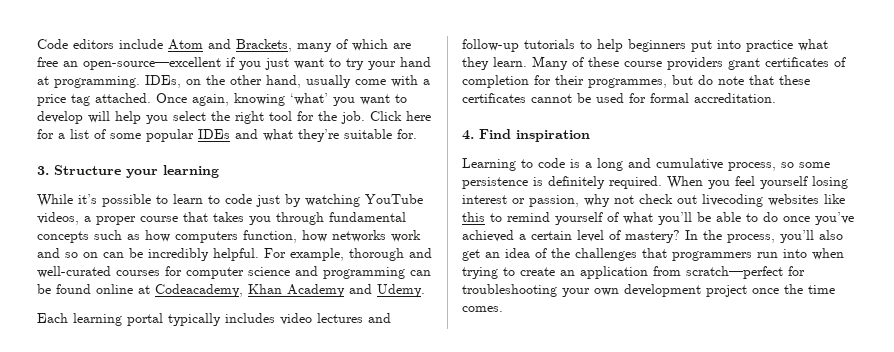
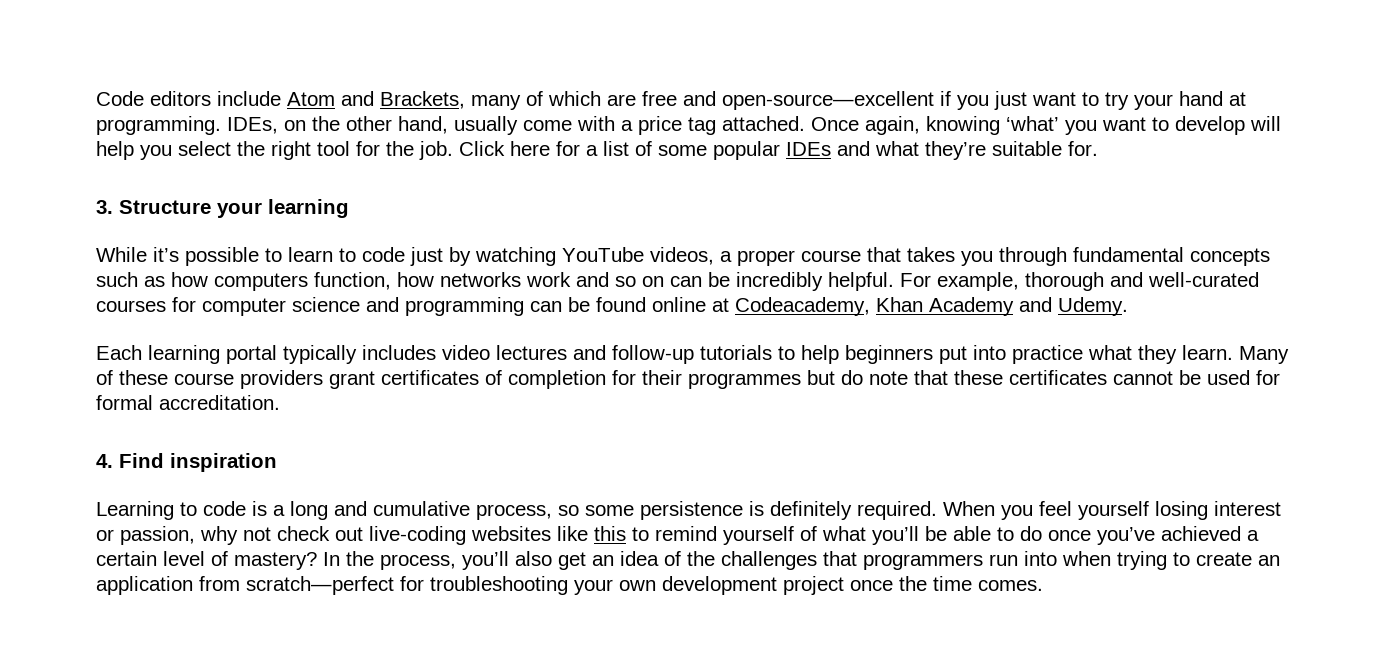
[63,61,78,67] an -> [683,91,716,106] and
[588,78,667,88] programmes, -> [688,373,801,389] programmes
[702,194,763,207] livecoding -> [369,526,466,545] live-coding

